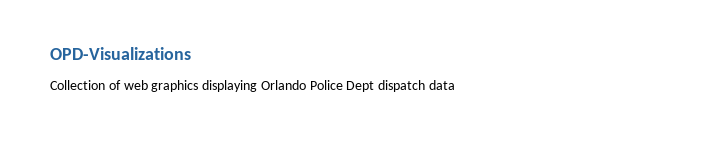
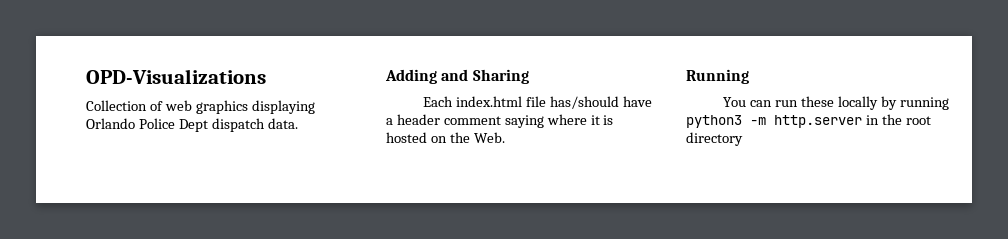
[429,80,456,90] data -> [267,118,298,129] [385,69,529,84] [423,96,652,109] [386,114,614,128] [386,132,505,143] [686,69,749,84] [723,96,949,110] [686,114,931,128] [686,132,743,146] data. // Adding and Sharing // Each index.html file has/should have a header comment saying where it is hosted on the Web. // Running // You can run these locally by running python3 -m http.server in the root directory

